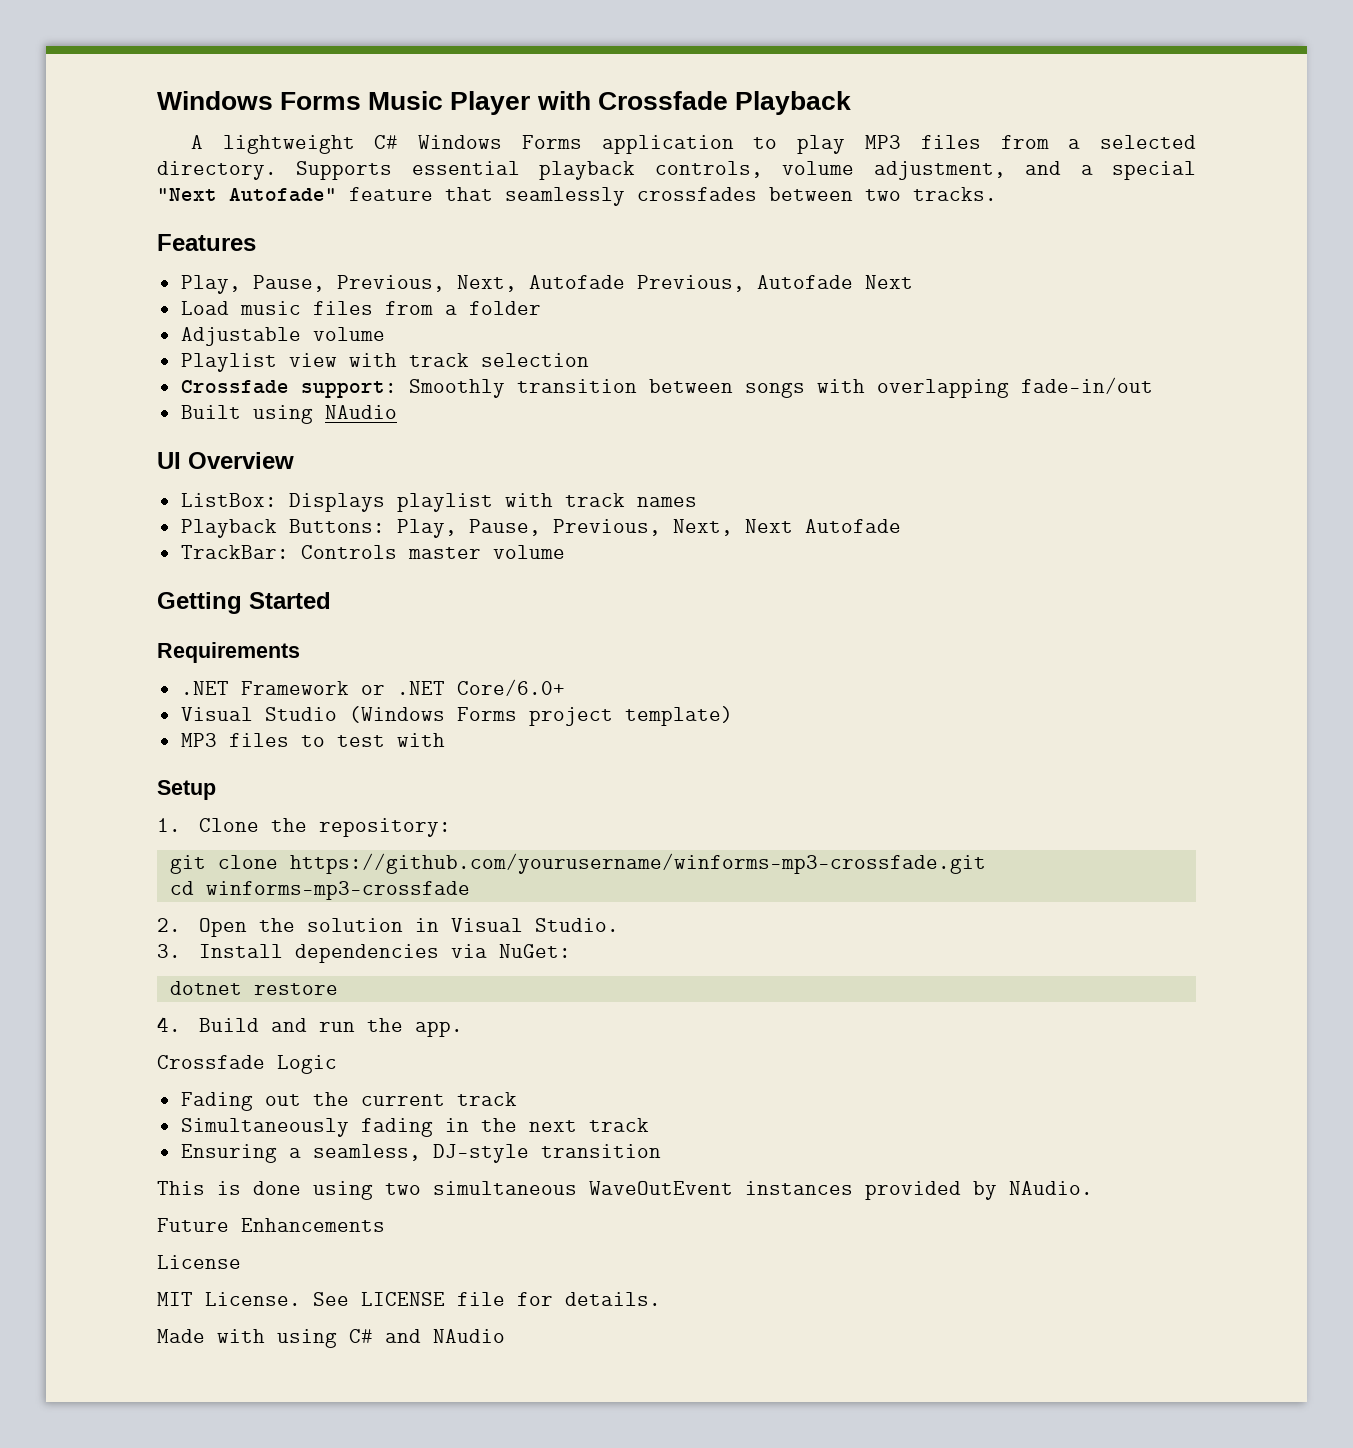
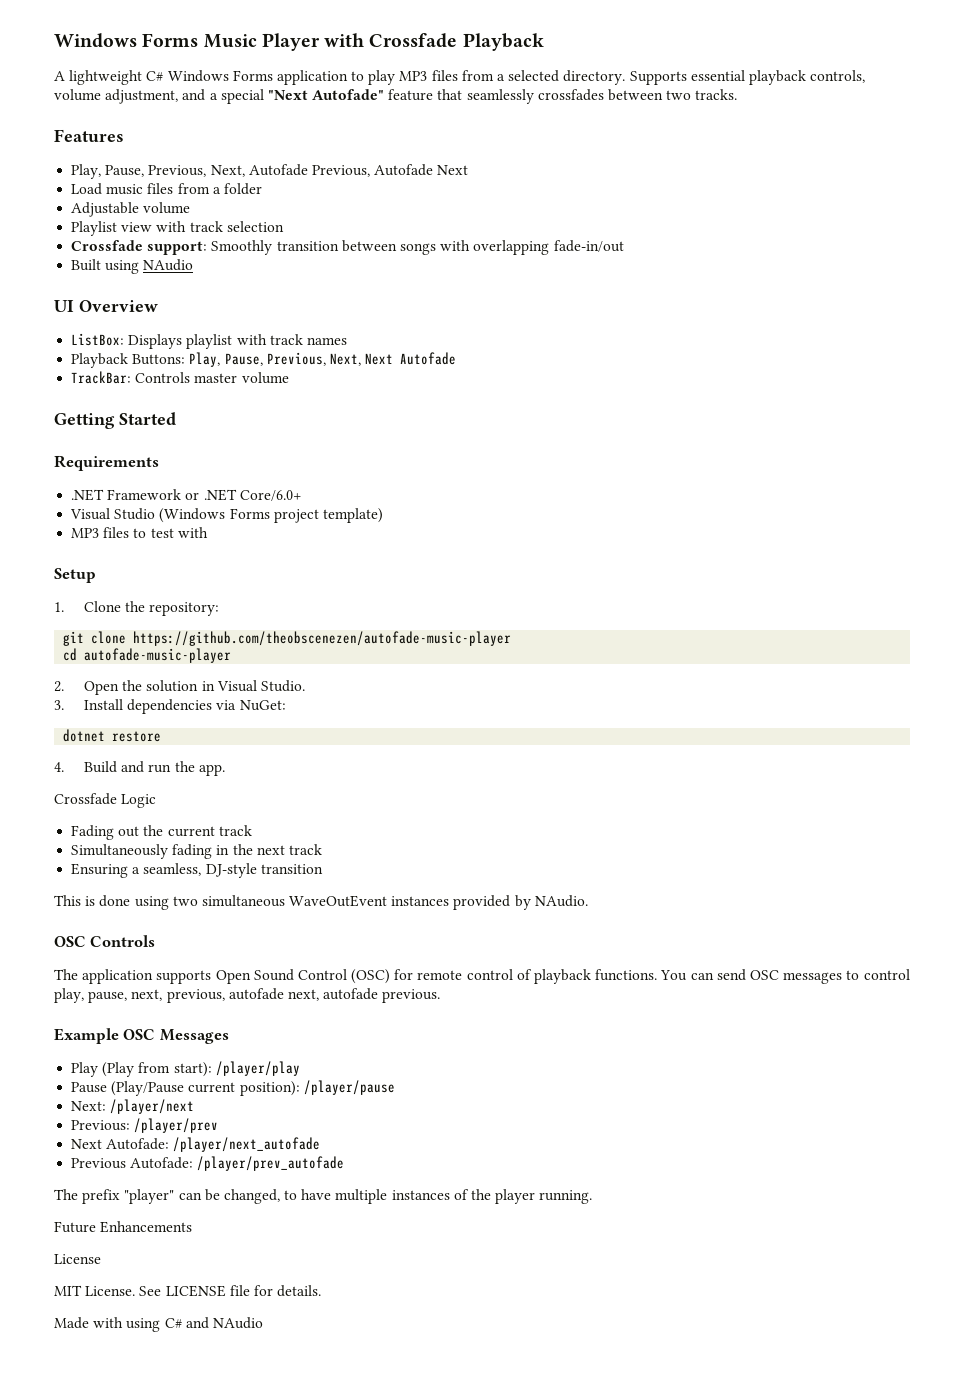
[289,853,986,874] https://github.com/yourusername/winforms-mp3-crossfade.git -> [133,631,512,646] https://github.com/theobscenezen/autofade-music-player
[205,881,470,900] winforms-mp3-crossfade -> [84,648,232,663] autofade-music-player
(1093, 1188) none -> [54,935,156,947] [54,969,910,984] [54,988,441,1003] [54,1028,229,1044] [71,1061,300,1077] [71,1080,395,1096] [71,1099,195,1114] [71,1118,219,1133] [71,1137,321,1152] [71,1156,345,1171] [54,1189,593,1204] // OSC Controls // The application supports Open Sound Control (OSC) for remote control of playback functions. You can send OSC messages to control play, pause, next, previous, autofade next, autofade previous. // Example OSC Messages // Play (Play from start): /player/play // Pause (Play/Pause current position): /player/pause // Next: /player/next // Previous: /player/prev // Next Autofade: /player/next_autofade // Previous Autofade: /player/prev_autofade // The prefix "player" can be changed, to have multiple instances of the player running.

